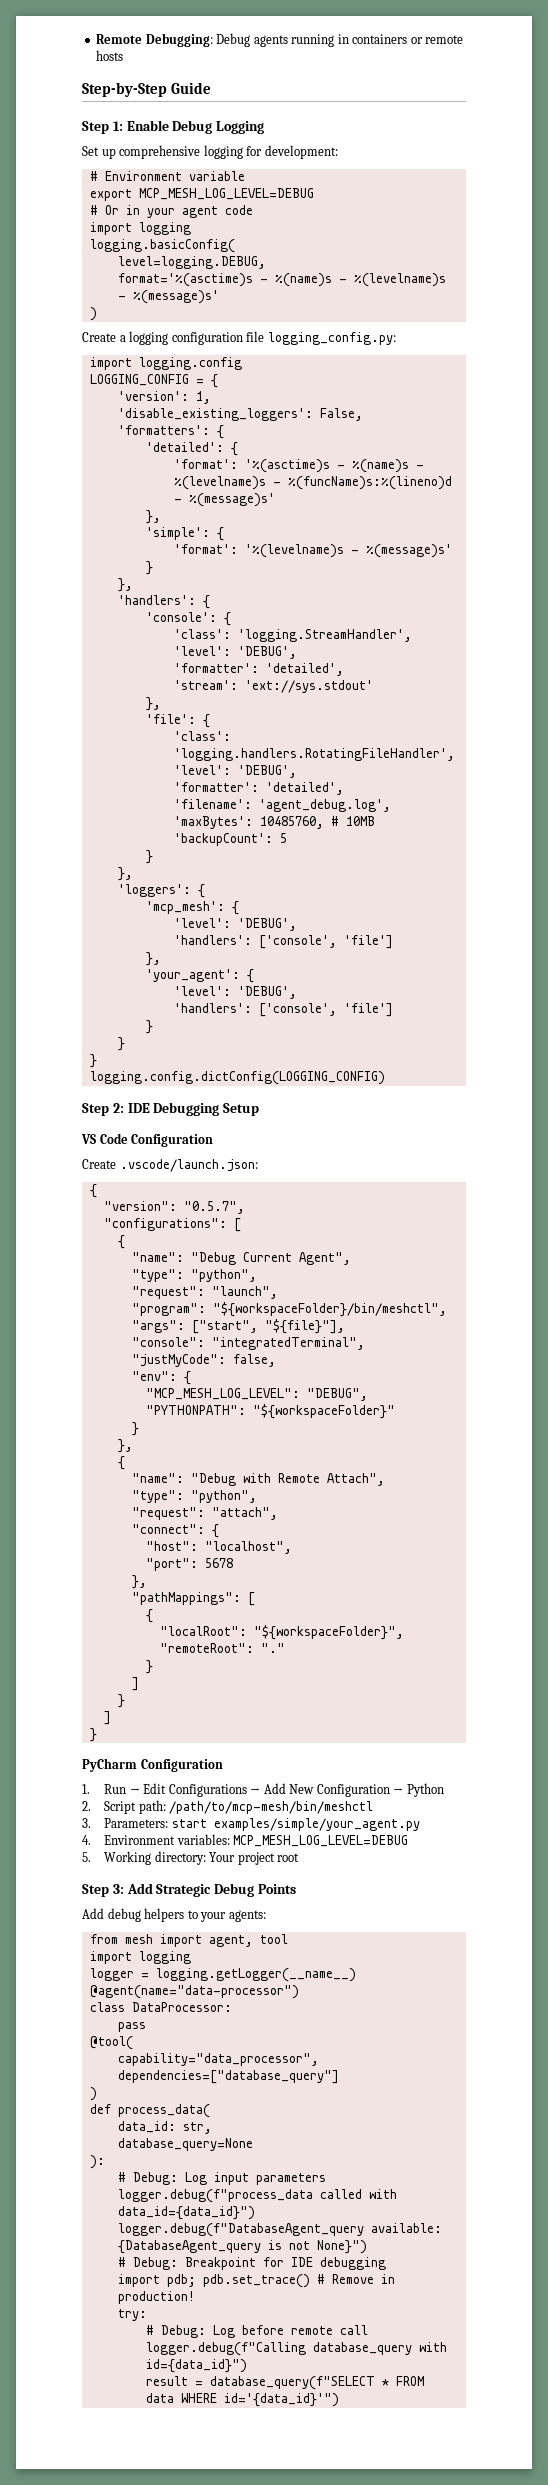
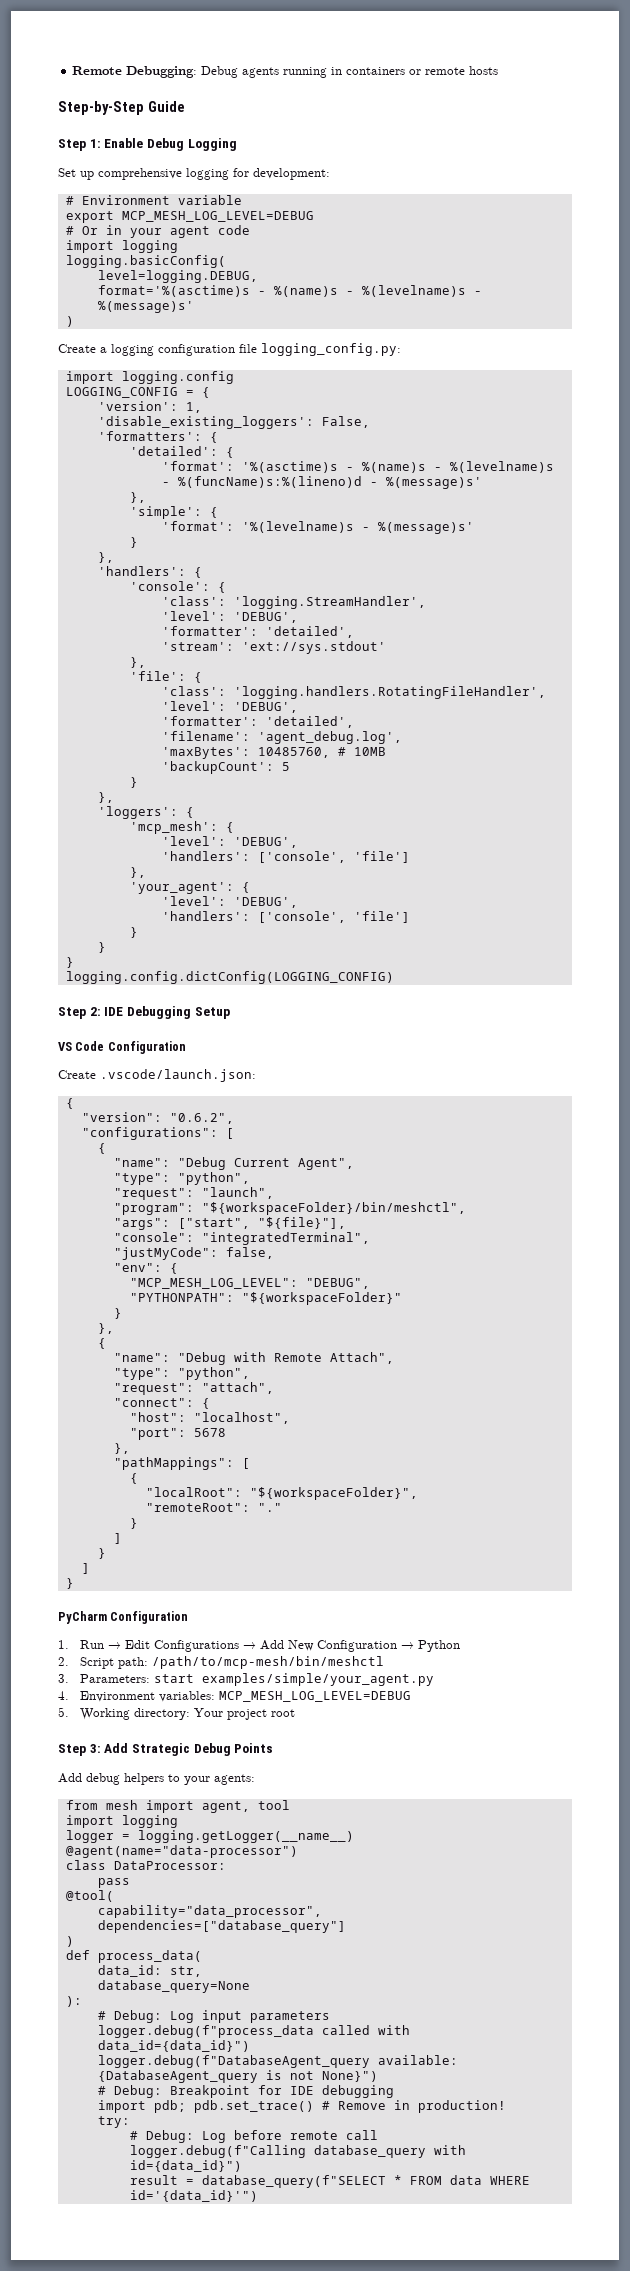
[183,1201,245,1214] "0.5.7", -> [169,1113,234,1124] "0.6.2",

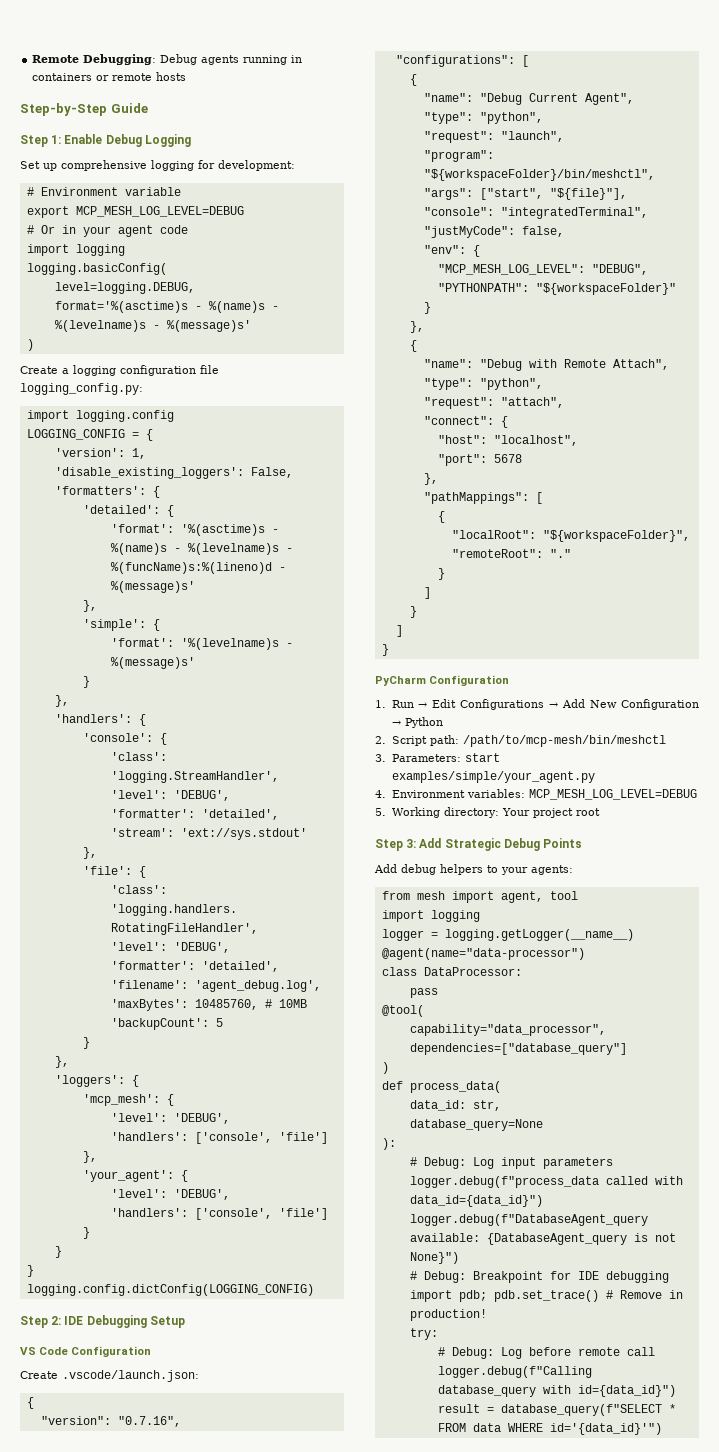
[169,1113,234,1124] "0.6.2", -> [117,1416,181,1427] "0.7.16",

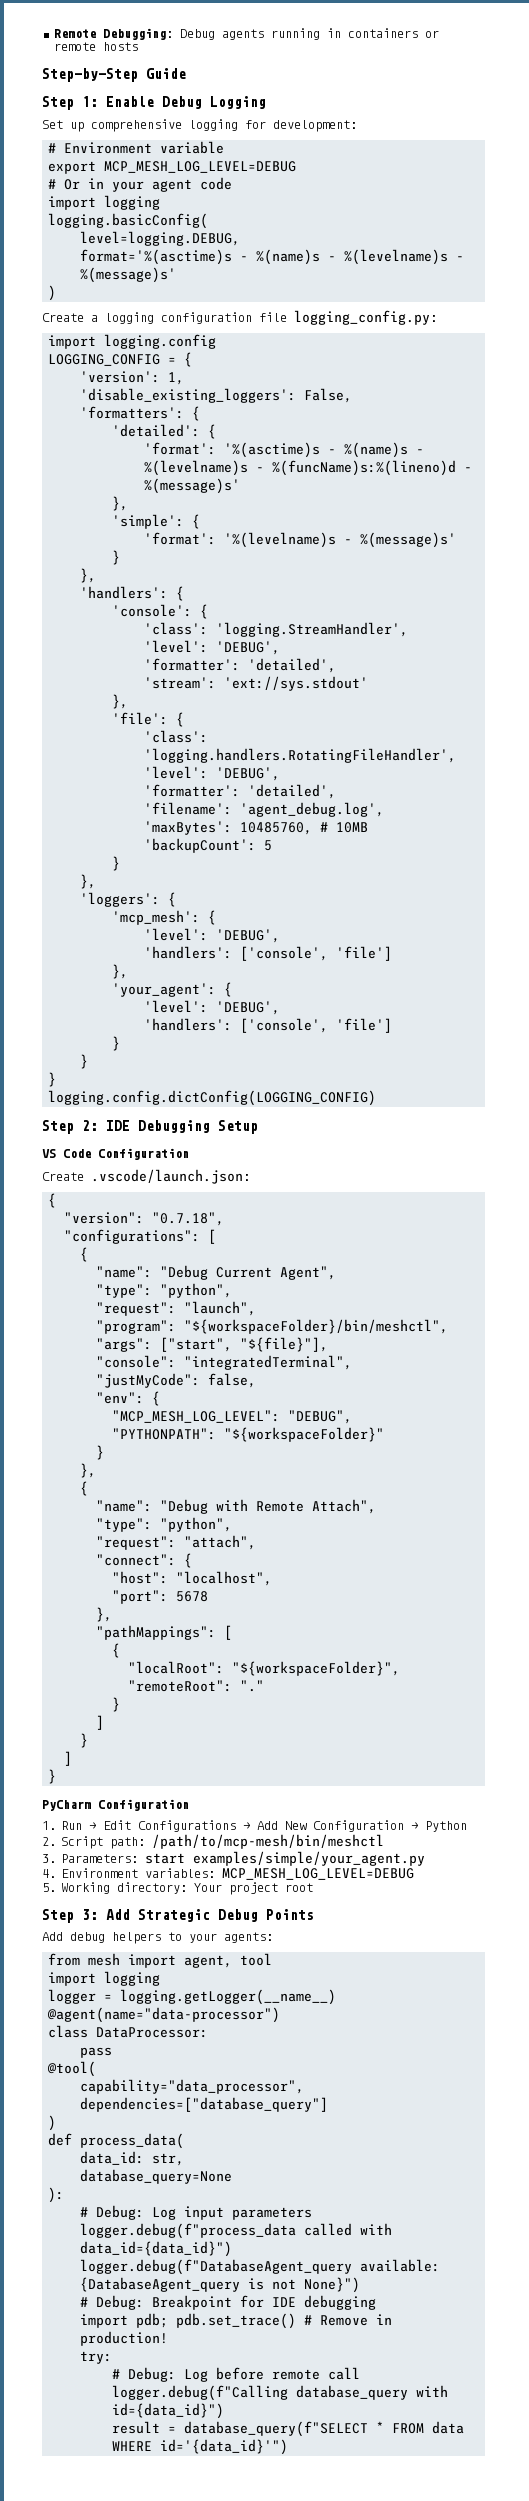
[117,1416,181,1427] "0.7.16", -> [152,1212,225,1226] "0.7.18",

